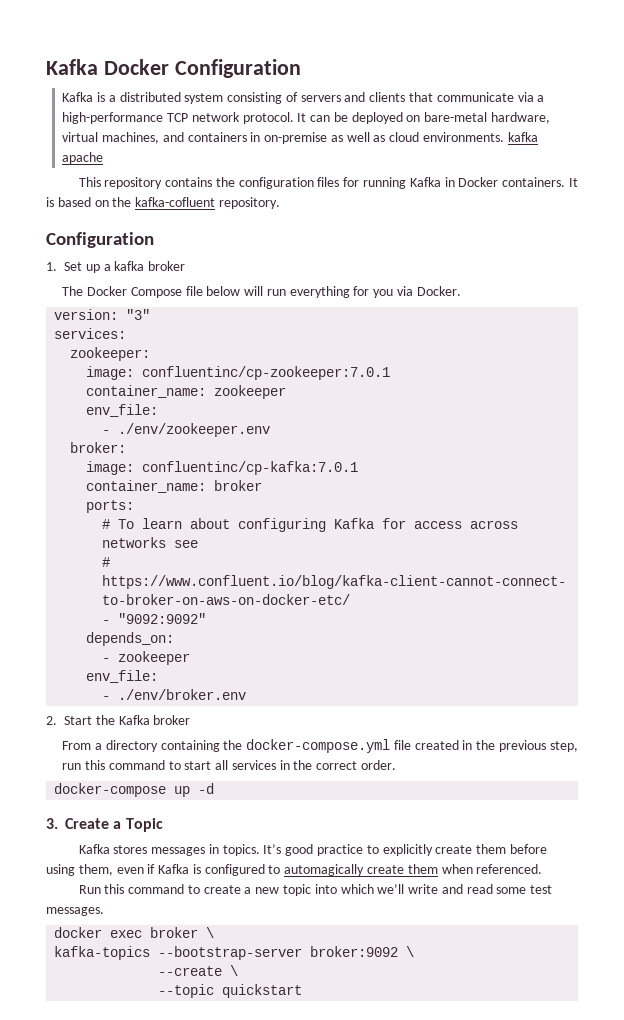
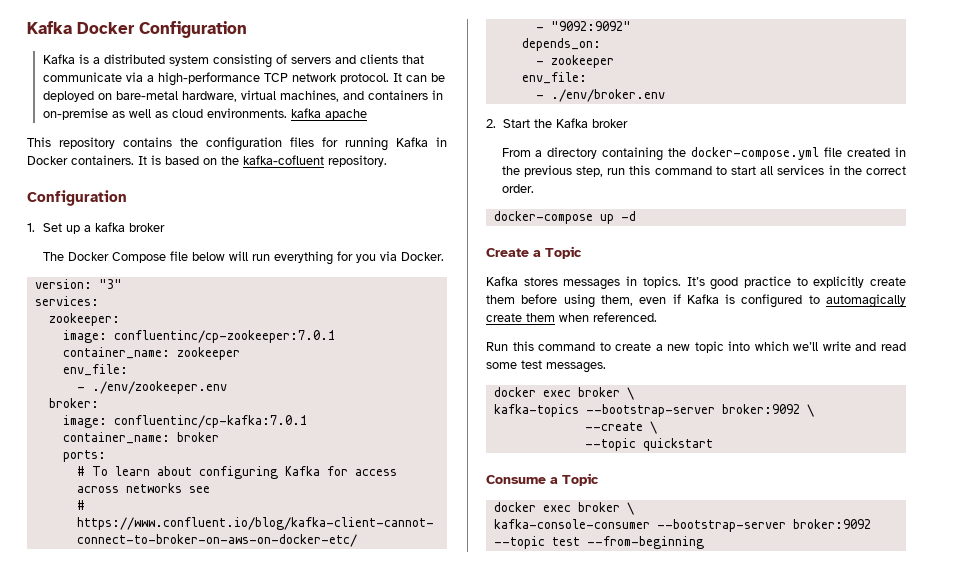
[46,818,58,829] 3. -> (636, 216) none
(303, 991) none -> [486,473,599,486] [493,502,634,515] [493,519,871,532] [493,536,704,549] // Consume a Topic // docker exec broker \ // kafka-console-consumer --bootstrap-server broker:9092 --topic test --from-beginning

